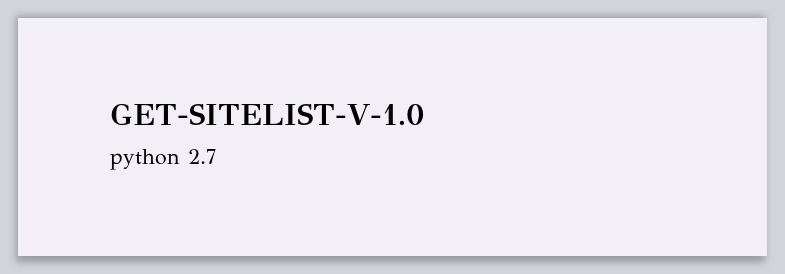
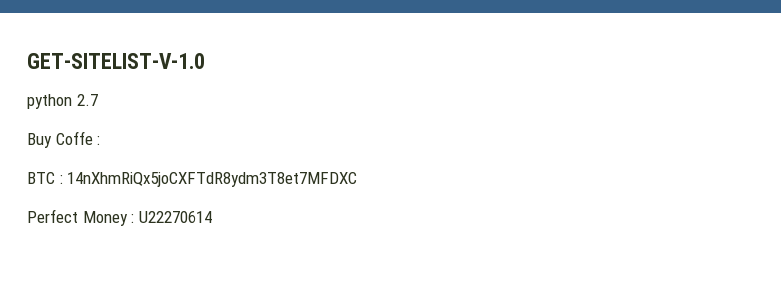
(216, 156) none -> [27,131,101,148] [27,172,358,187] [27,209,212,226] // Buy Coffe : // BTC : 14nXhmRiQx5joCXFTdR8ydm3T8et7MFDXC // Perfect Money : U22270614

